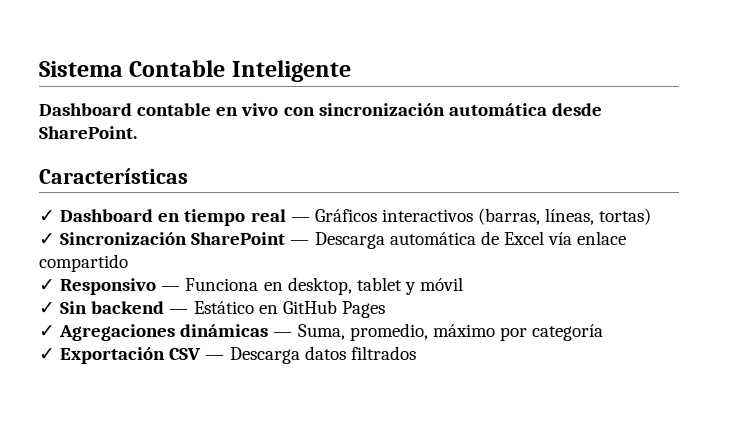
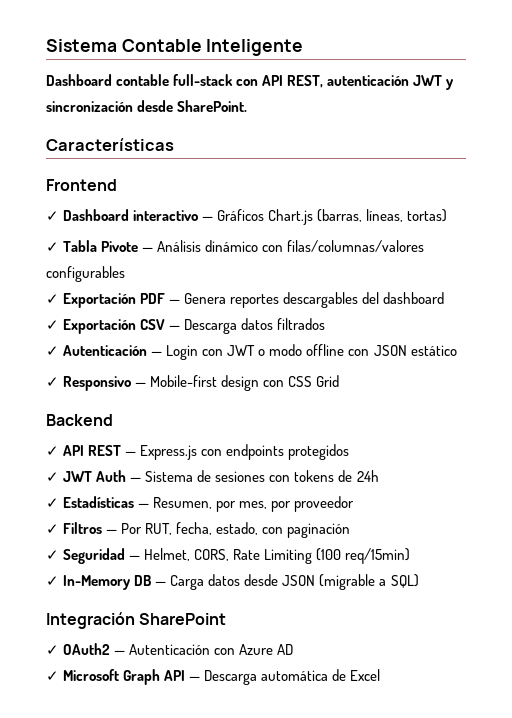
[216,103,547,116] en vivo con sincronización automática -> [173,74,455,90] [46,101,133,112] full-stack con API REST, autenticación JWT y sincronización
(188, 176) none -> [46,179,117,191] // Frontend
[158,209,286,226] en tiempo real -> [133,210,199,221] interactivo
[381,209,473,222] interactivos -> [268,209,314,225] Chart.js
[60,231,627,249] [39,254,128,272] [39,277,464,295] [39,300,385,318] [39,323,604,341] Sincronización SharePoint — Descarga automática de Excel vía enlace compartido // ✓ Responsivo — Funciona en desktop, tablet y móvil // ✓ Sin backend — Estático en GitHub Pages // ✓ Agregaciones dinámicas — Suma, promedio, máximo por categoría -> [63,240,425,252] [46,266,125,282] [46,292,445,308] Tabla Pivote — Análisis dinámico con filas/columnas/valores configurables // ✓ Exportación PDF — Genera reportes descargables del dashboard
(416, 353) none -> [46,344,457,360] [46,375,340,391] [46,414,113,426] [46,444,350,460] [46,470,379,482] [46,496,355,512] [46,522,351,538] [46,548,411,564] [46,574,419,590] [46,612,227,629] [46,643,294,655] [46,669,381,685] // ✓ Autenticación — Login con JWT o modo offline con JSON estático // ✓ Responsivo — Mobile-first design con CSS Grid // Backend // ✓ API REST — Express.js con endpoints protegidos // ✓ JWT Auth — Sistema de sesiones con tokens de 24h // ✓ Estadísticas — Resumen, por mes, por proveedor // ✓ Filtros — Por RUT, fecha, estado, con paginación // ✓ Seguridad — Helmet, CORS, Rate Limiting (100 req/15min) // ✓ In-Memory DB — Carga datos desde JSON (migrable a SQL) // Integración SharePoint // ✓ OAuth2 — Autenticación con Azure AD // ✓ Microsoft Graph API — Descarga automática de Excel

